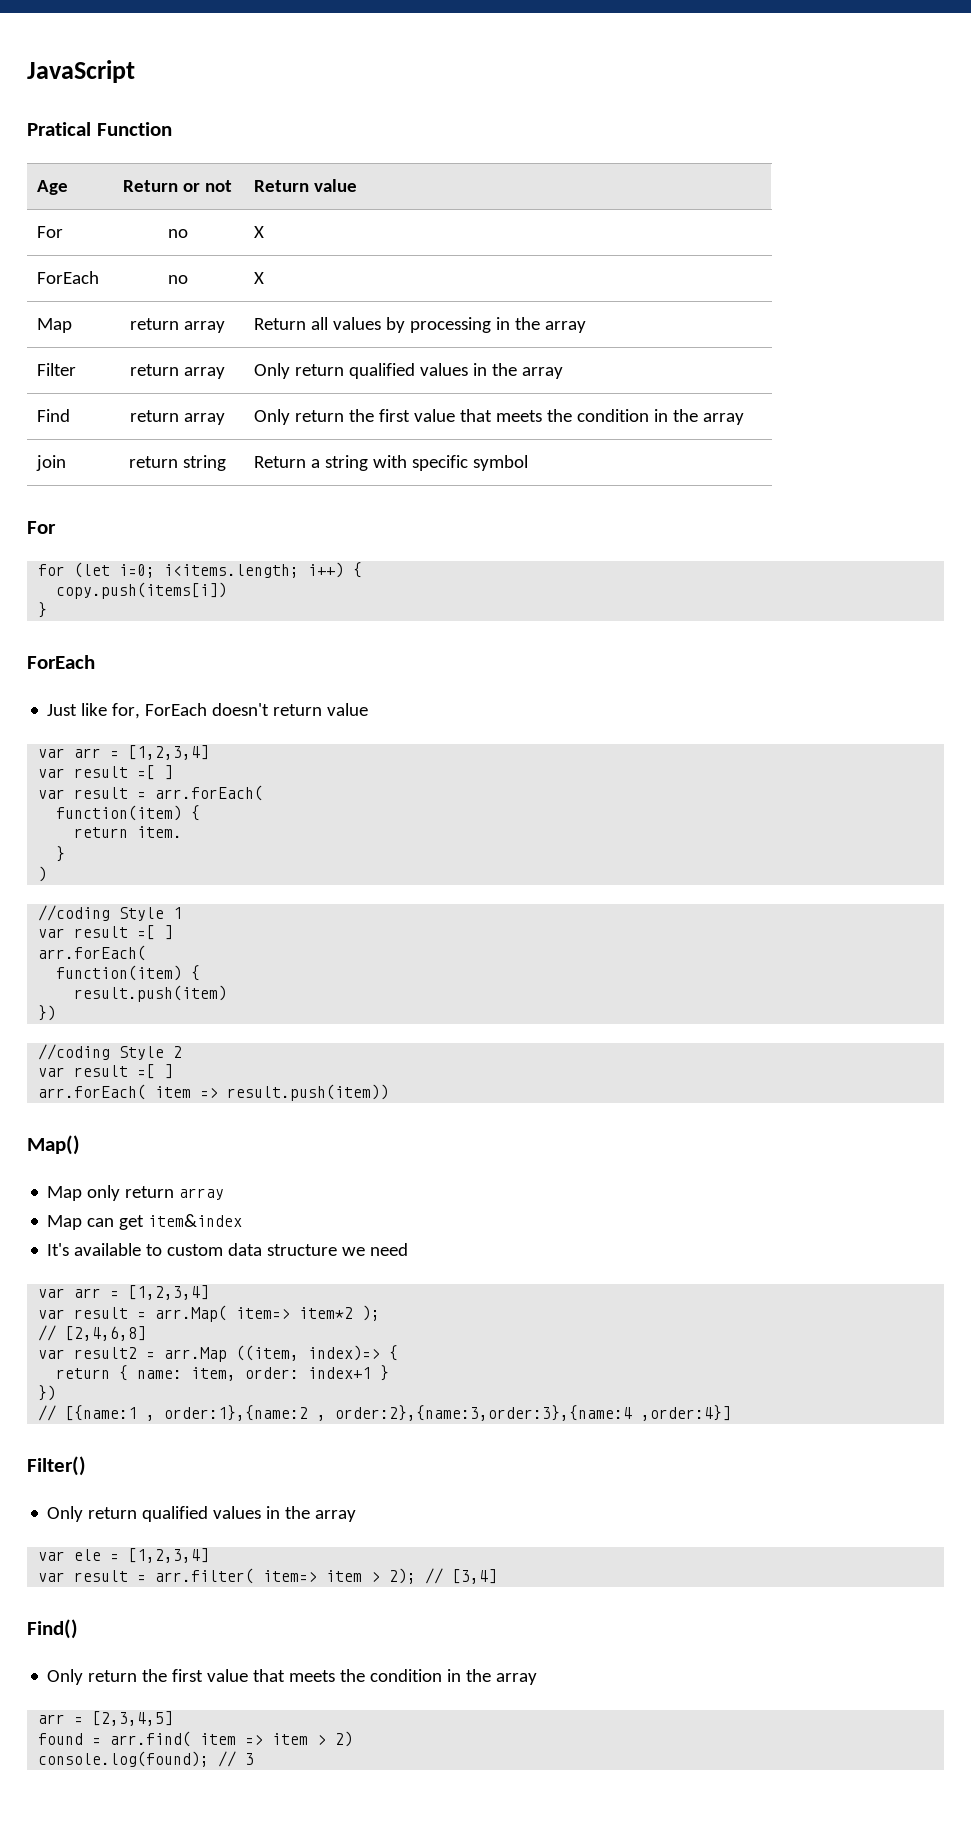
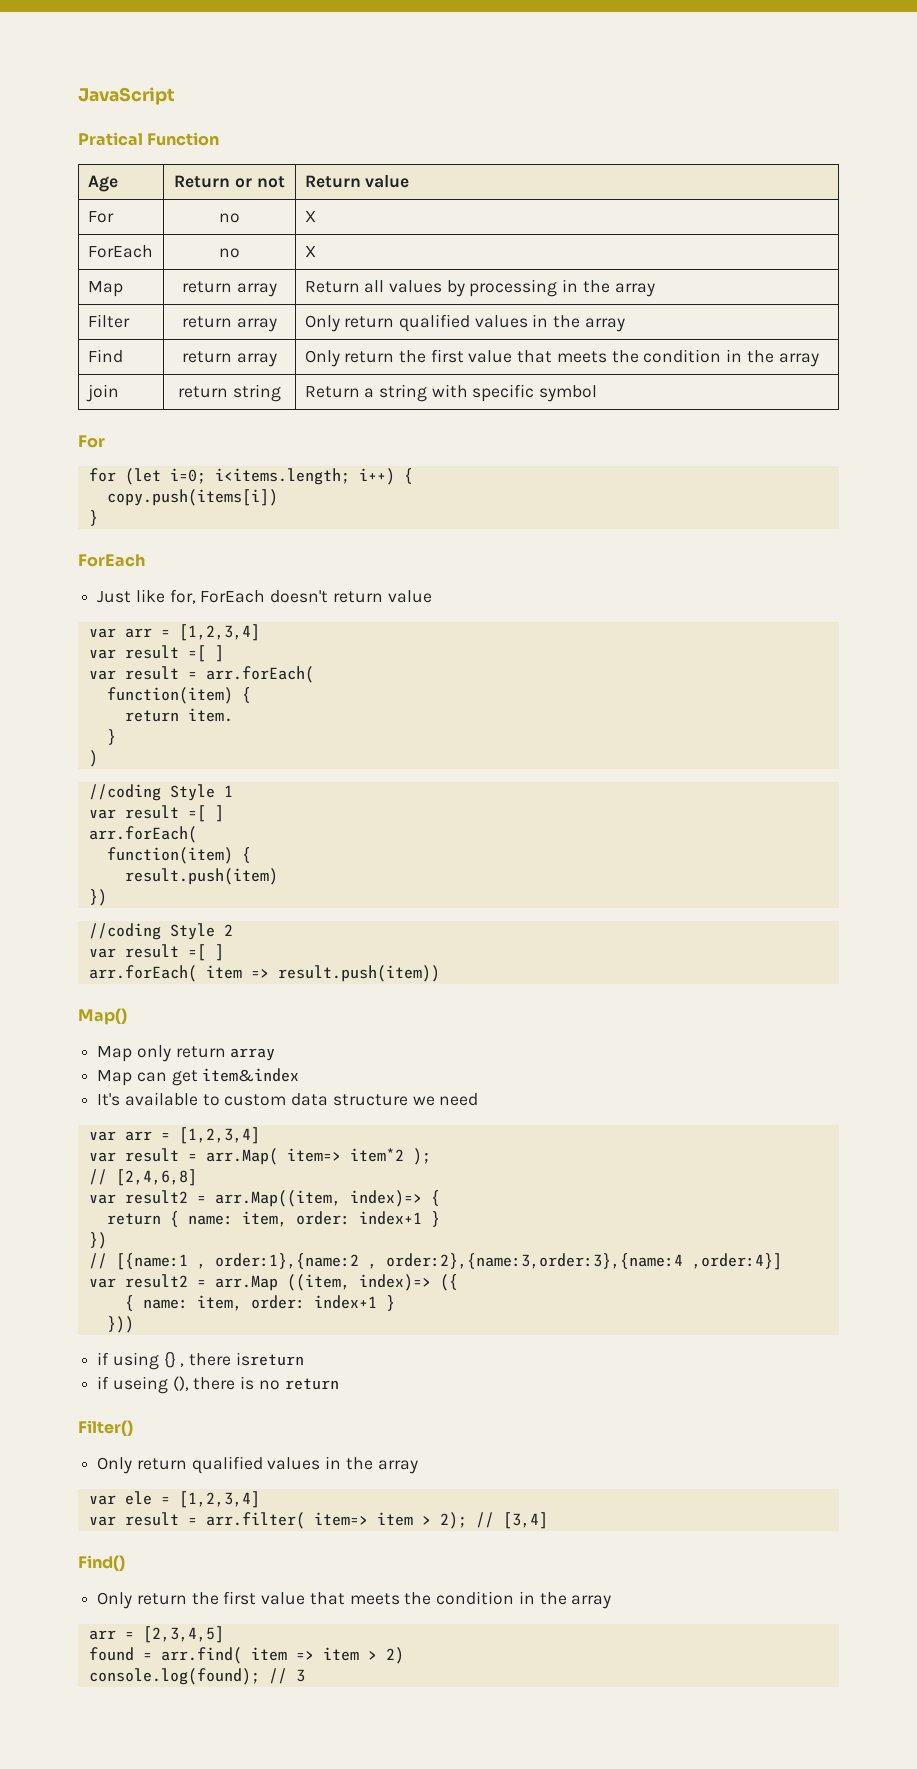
[164,1345,300,1362] arr.Map ((item, -> [214,1190,341,1207] arr.Map((item,
(732, 1413) none -> [88,1274,458,1291] [124,1295,395,1311] [106,1316,134,1333] [97,1351,304,1370] [97,1376,339,1394] // var result2 = arr.Map ((item, index)=> ({ // { name: item, order: index+1 } // })) // if using {} , there isreturn // if useing (), there is no return

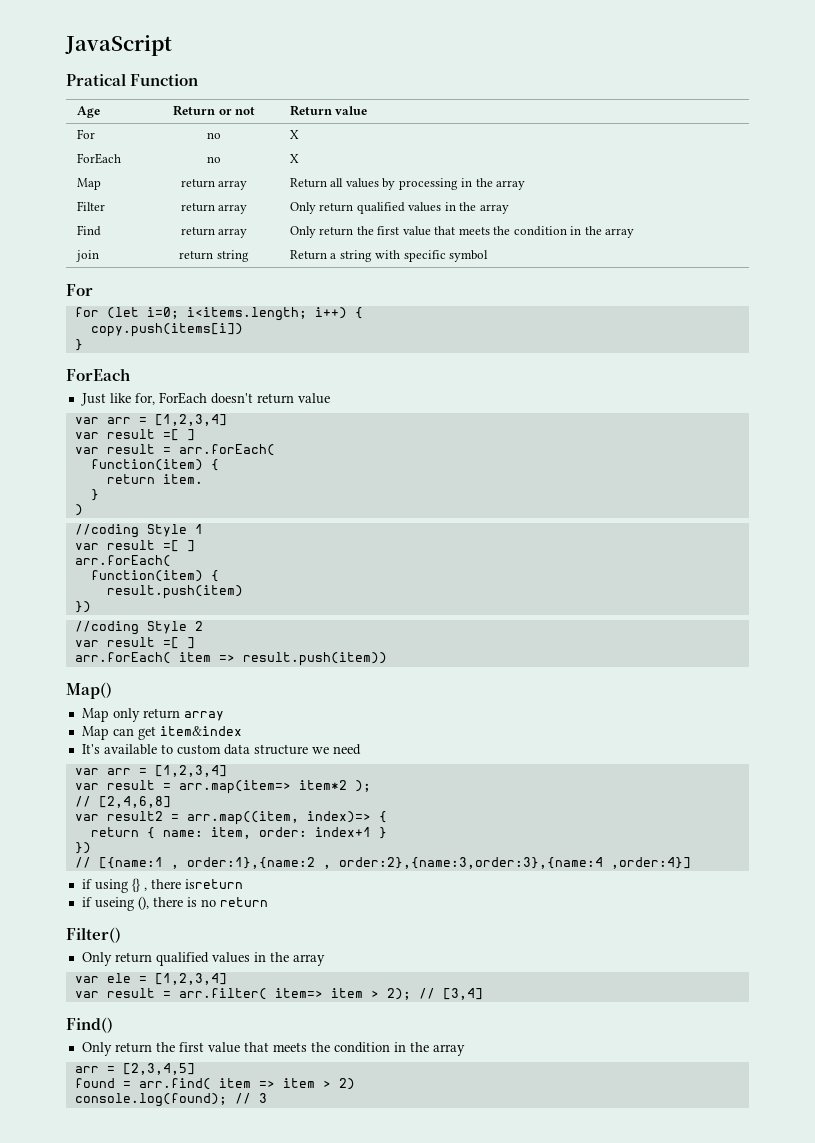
[205,1148,341,1165] arr.Map( item=> -> [178,780,291,794] arr.map(item=>
[214,1190,341,1207] arr.Map((item, -> [186,811,299,825] arr.map((item,
[88,1274,458,1291] [124,1295,395,1311] [106,1316,134,1333] // var result2 = arr.Map ((item, index)=> ({ // { name: item, order: index+1 } // })) -> (691, 863) none

